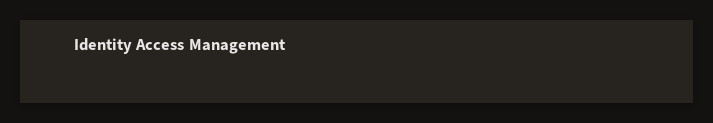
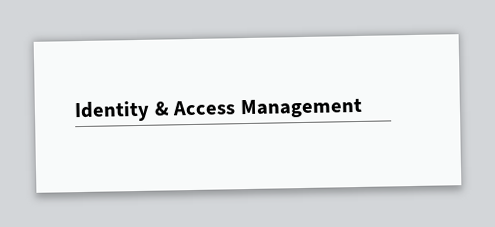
(132, 46) none -> [153,101,170,116] &

